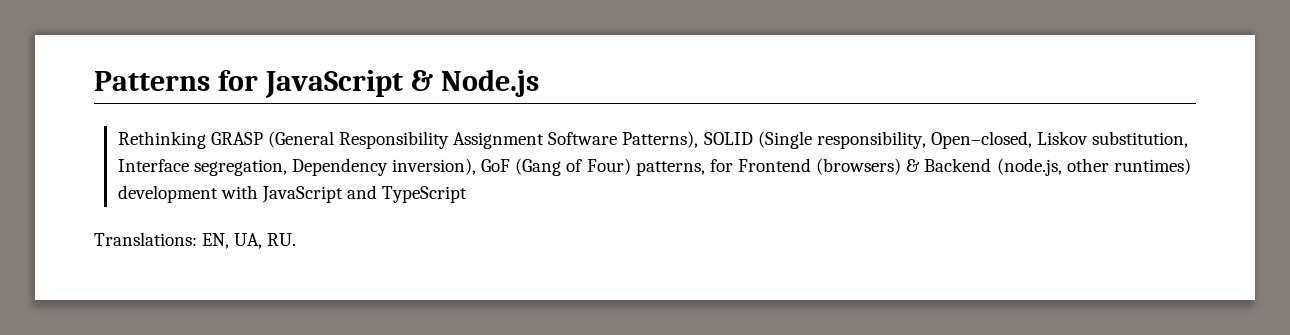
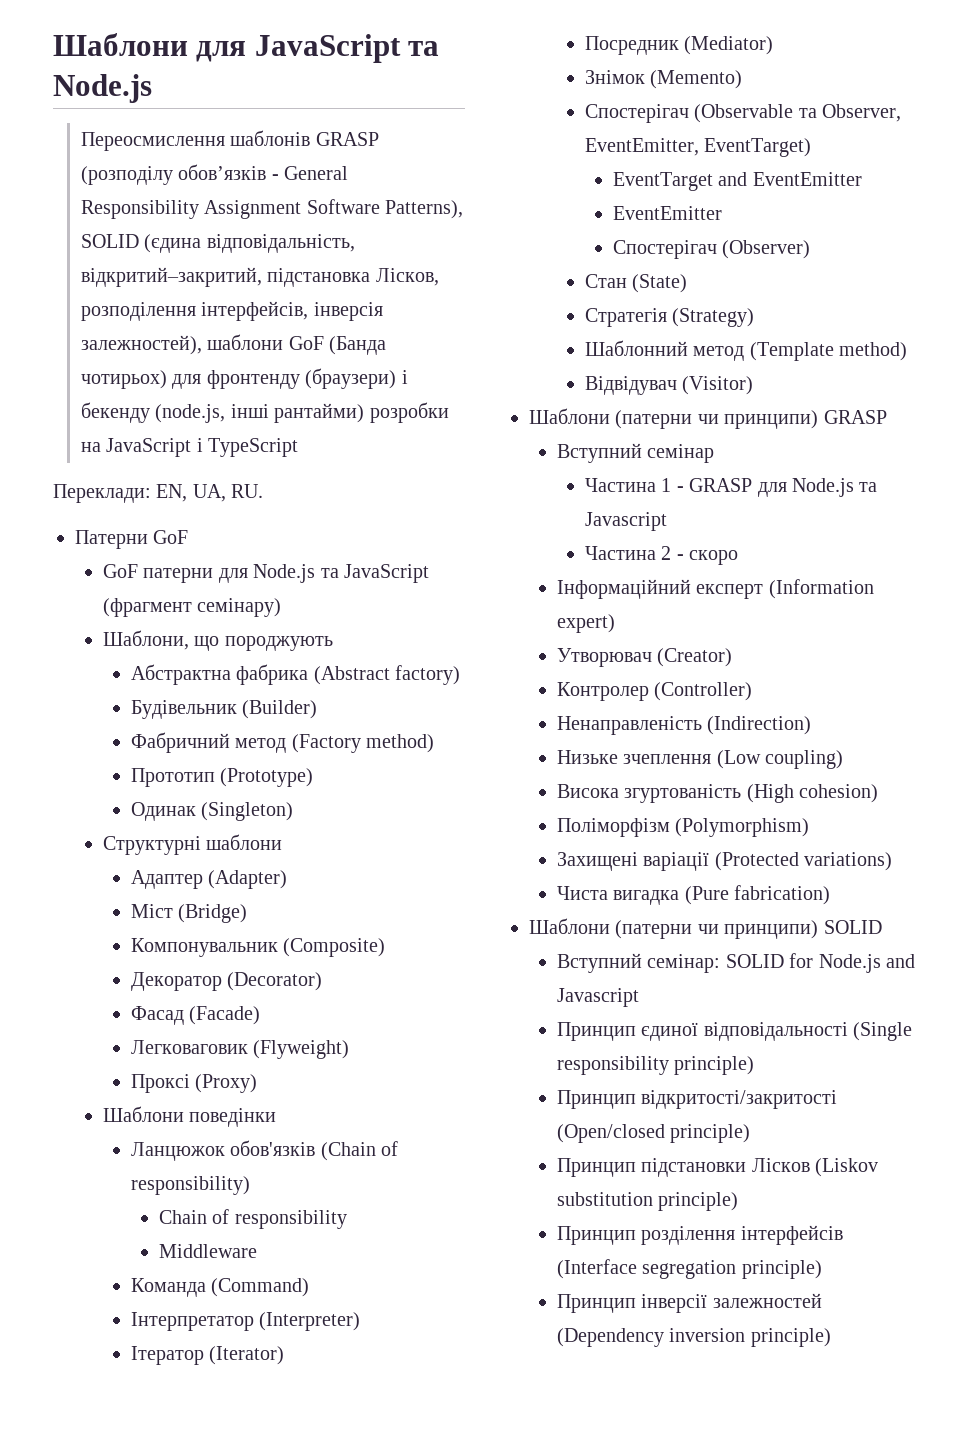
[94,69,539,98] [117,131,334,149] Patterns for JavaScript & Node.js // Rethinking GRASP (General -> [53,33,440,63] [53,74,152,103] [80,130,379,151] [80,164,349,185] Шаблони для JavaScript та Node.js // Переосмислення шаблонів GRASP (розподілу обов’язків - General
[757,131,1189,149] [117,158,1191,176] [117,185,378,203] (Single responsibility, Open–closed, Liskov substitution, Interface segregation, Dependency inversion), GoF (Gang of Four) patterns, for Frontend (browsers) & Backend (node.js, other runtimes) development with JavaScript and -> [144,234,355,253] [80,267,439,287] [80,301,383,321] [80,334,387,355] [80,368,408,389] [80,402,449,423] [80,438,203,457] (єдина відповідальність, відкритий–закритий, підстановка Лісков, розподілення інтерфейсів, інверсія залежностей), шаблони GoF (Банда чотирьох) для фронтенду (браузери) і бекенду (node.js, інші рантайми) розробки на JavaScript і
[94,232,197,246] Translations: -> [53,484,151,503] Переклади:
(297, 239) none -> [75,530,189,549] [102,564,429,583] [102,598,282,617] [102,630,333,651] [130,664,461,685] [130,700,318,719] [130,732,435,753] [130,768,314,787] [130,802,294,821] [102,834,283,855] [130,870,288,889] [130,904,248,923] [130,938,386,957] [130,972,323,991] [130,1006,261,1025] [130,1040,350,1059] [130,1074,258,1093] [102,1106,277,1127] [130,1140,399,1161] [130,1176,250,1195] [158,1209,347,1229] [158,1244,257,1258] [130,1278,310,1297] [130,1312,361,1331] [130,1346,285,1365] [584,36,774,55] [584,70,743,89] [584,104,902,123] [584,138,812,157] [612,172,862,191] [612,206,722,220] [612,240,811,259] [584,274,688,293] [584,308,755,327] [584,340,908,361] [584,376,754,395] [529,408,887,429] [556,443,715,463] [584,478,878,497] [584,512,667,531] [584,546,739,565] [556,579,874,599] [556,614,615,633] [556,648,733,667] [556,682,753,701] [556,716,812,735] [556,750,844,769] [556,784,879,803] [556,818,810,837] [556,852,893,871] [556,885,831,905] [529,918,882,939] [556,953,915,973] [556,988,639,1007] [556,1022,913,1041] [556,1056,755,1075] [556,1090,838,1109] [556,1124,751,1143] [556,1158,879,1177] [556,1192,739,1211] [556,1225,843,1245] [556,1259,822,1279] [556,1293,822,1313] [556,1328,831,1347] // Патерни GoF // GoF патерни для Node.js та JavaScript (фрагмент семінару) // Шаблони, що породжують // Абстрактна фабрика (Abstract factory) // Будівельник (Builder) // Фабричний метод (Factory method) // Прототип (Prototype) // Одинак (Singleton) // Структурні шаблони // Адаптер (Adapter) // Міст (Bridge) // Компонувальник (Composite) // Декоратор (Decorator) // Фасад (Facade) // Легковаговик (Flyweight) // Проксі (Proxy) // Шаблони поведінки // Ланцюжок обов'язків (Chain of responsibility) // Chain of responsibility // Middleware // Команда (Command) // Інтерпретатор (Interpreter) // Ітератор (Iterator) // Посредник (Mediator) // Знімок (Memento) // Спостерігач (Observable та Observer, EventEmitter, EventTarget) // EventTarget and EventEmitter // EventEmitter // Спостерігач (Observer) // Стан (State) // Стратегія (Strategy) // Шаблонний метод (Template method) // Відвідувач (Visitor) // Шаблони (патерни чи принципи) GRASP // Вступний семінар // Частина 1 - GRASP для Node.js та Javascript // Частина 2 - скоро // Інформаційний експерт (Information expert) // Утворювач (Creator) // Контролер (Controller) // Ненаправленість (Indirection) // Низьке зчеплення (Low coupling) // Висока згуртованість (High cohesion) // Поліморфізм (Polymorphism) // Захищені варіації (Protected variations) // Чиста вигадка (Pure fabrication) // Шаблони (патерни чи принципи) SOLID // Вступний семінар: SOLID for Node.js and Javascript // Принцип єдиної відповідальності (Single responsibility principle) // Принцип відкритості/закритості (Open/closed principle) // Принцип підстановки Лісков (Liskov substitution principle) // Принцип розділення інтерфейсів (Interface segregation principle) // Принцип інверсії залежностей (Dependency inversion principle)

